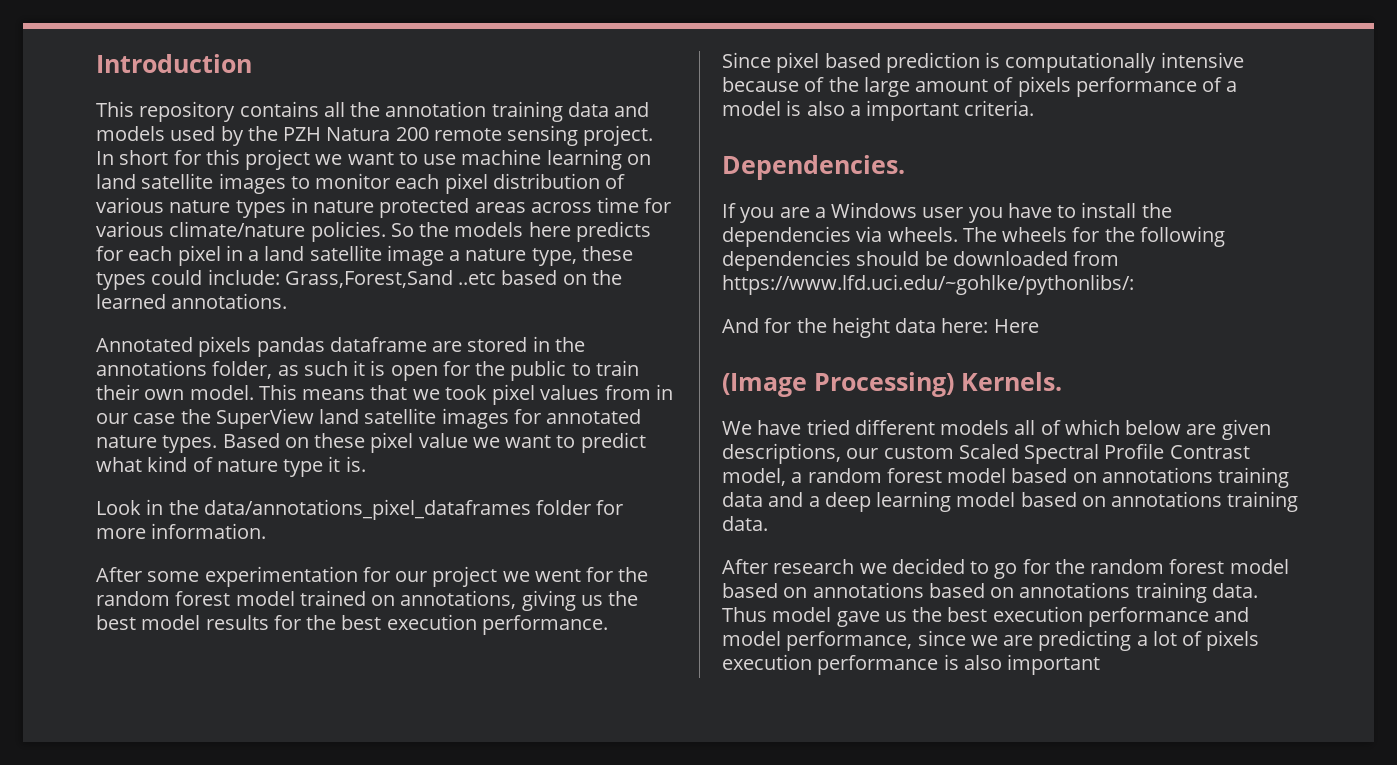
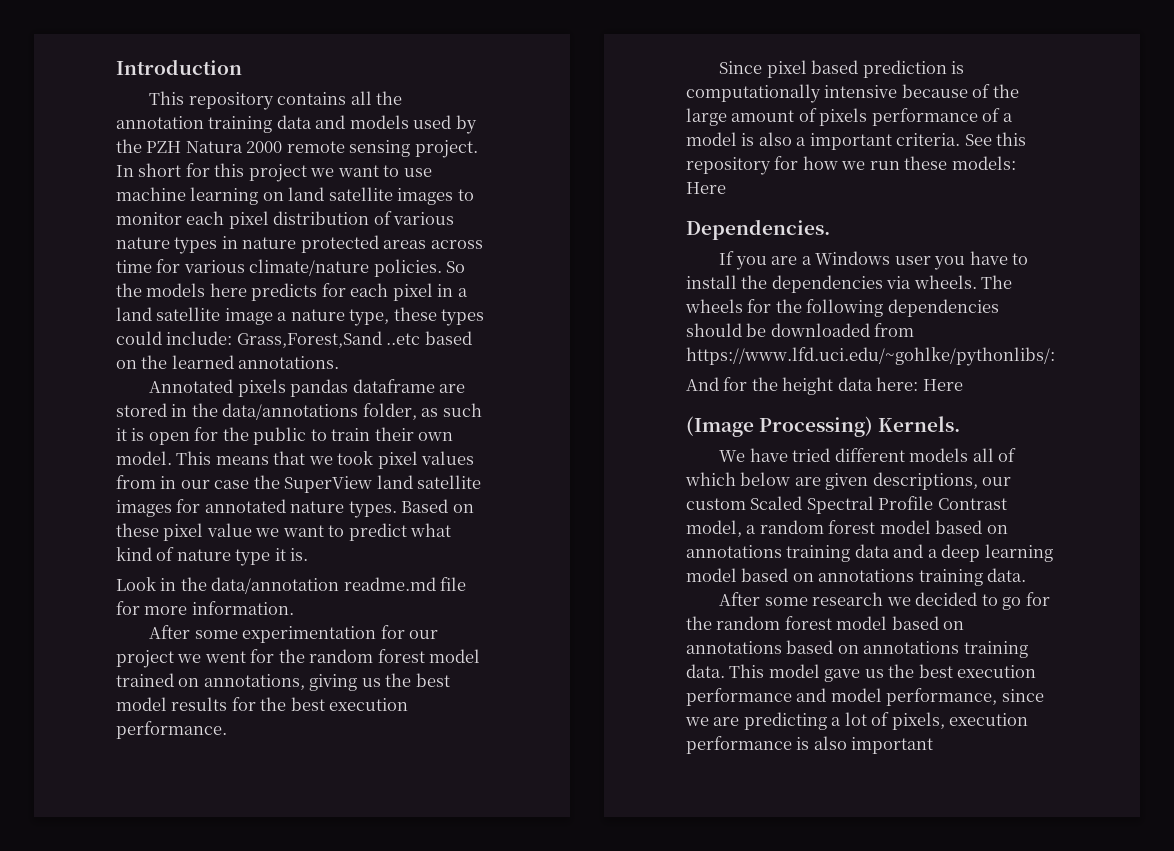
[395,127,429,141] 200 -> [246,141,283,153] 2000
[96,360,207,376] annotations -> [222,403,359,420] data/annotations
[203,499,592,520] data/annotations_pixel_dataframes folder -> [211,577,467,594] data/annotation readme.md file
(1035, 108) none -> [964,132,1027,146] [686,156,1016,175] [686,182,726,194] See this repository for how we run these models: Here
(768, 566) none -> [764,597,808,606] some
[722,607,767,622] Thus -> [729,664,765,678] This
[1206,630,1260,651] pixels -> [891,712,945,730] pixels,

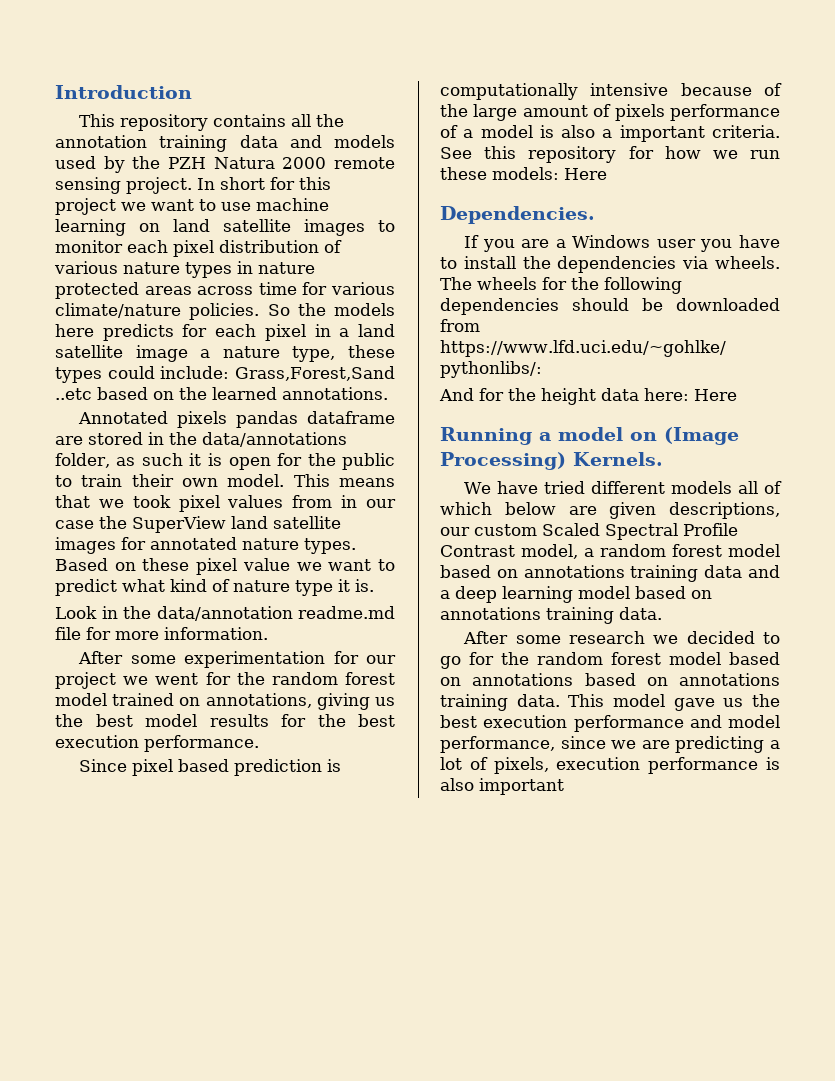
(963, 385) none -> [440,427,657,445] Running a model on

